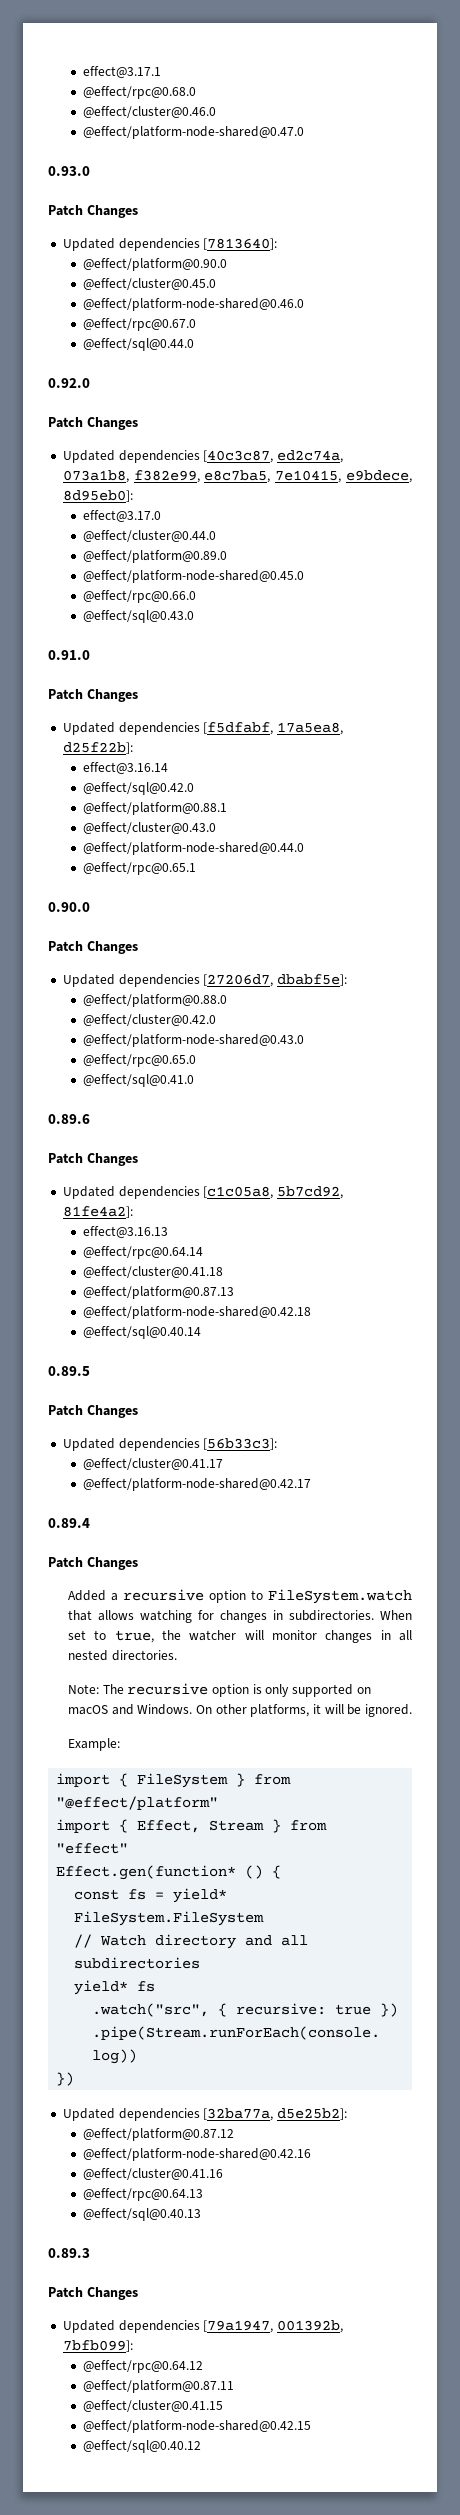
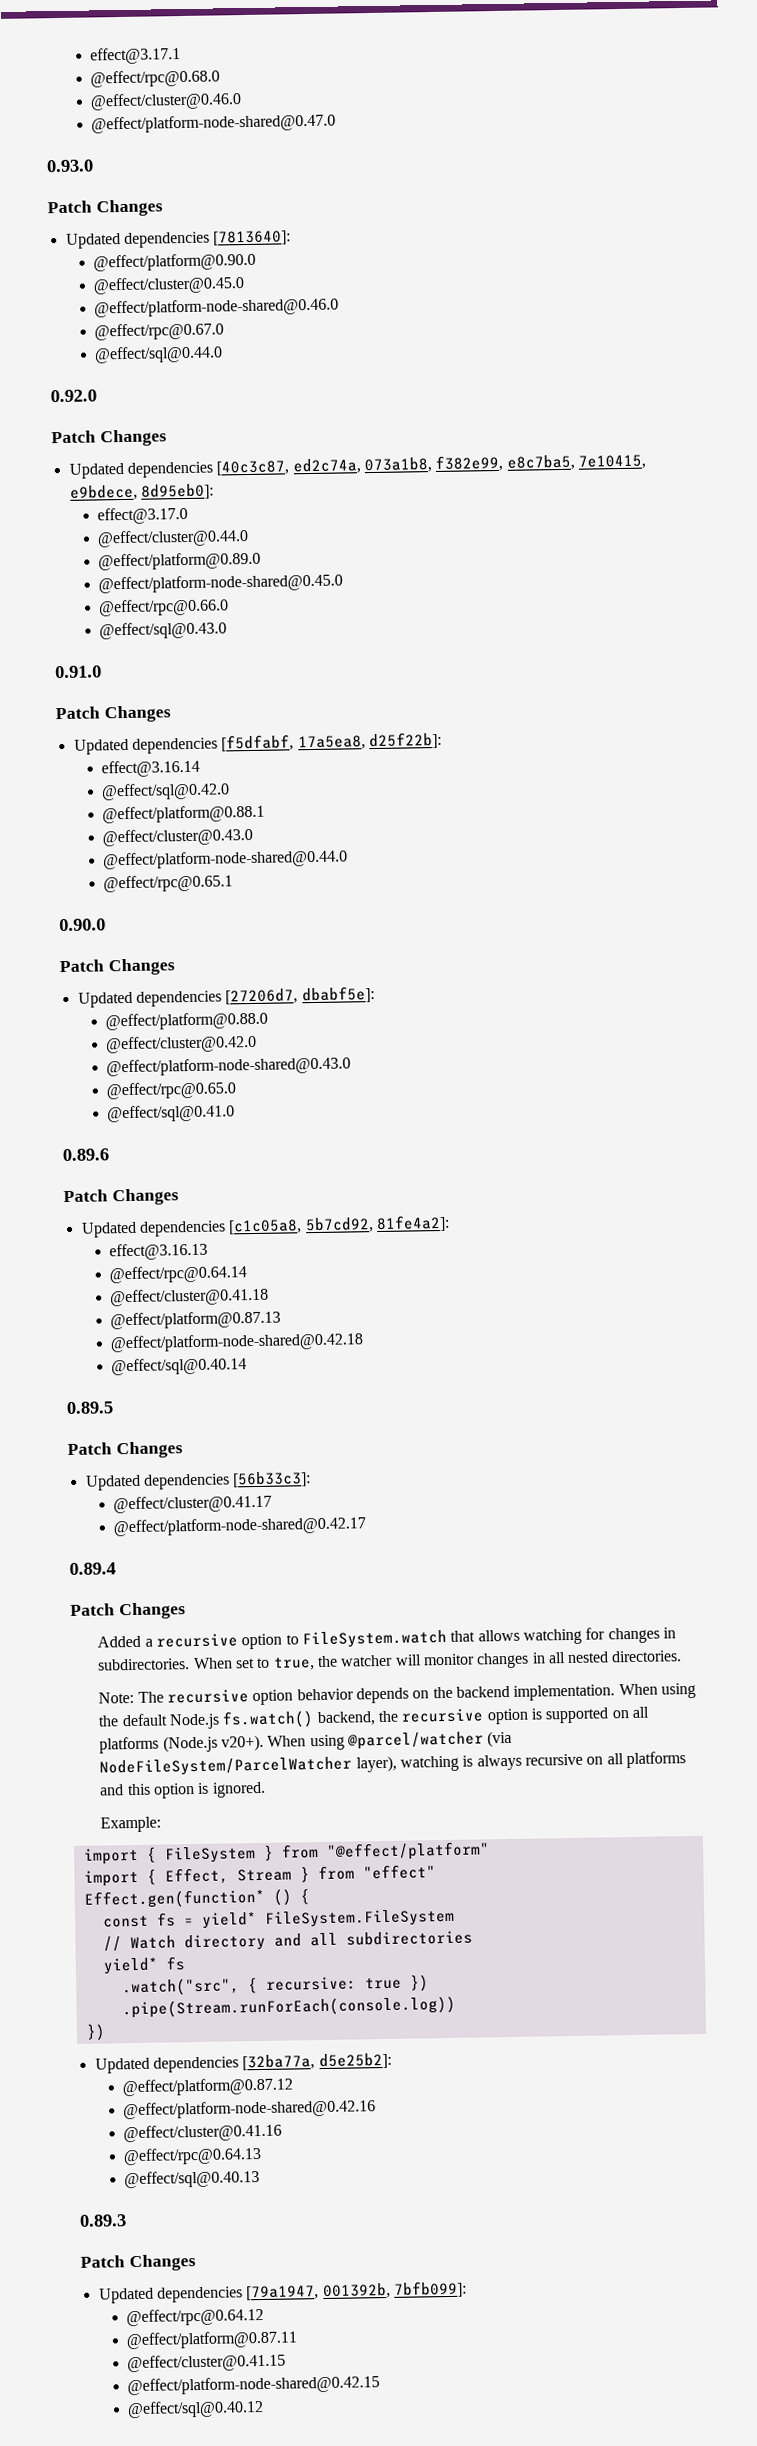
[252,1684,371,1697] [68,1704,362,1717] is only supported on macOS and Windows. On other platforms, it will be -> [296,1682,696,1704] [98,1706,649,1730] [99,1730,513,1754] [99,1751,686,1777] [99,1782,210,1799] behavior depends on the backend implementation. When using the default Node.js fs.watch() backend, the recursive option is supported on all platforms (Node.js v20+). When using @parcel/watcher (via NodeFileSystem/ParcelWatcher layer), watching is always recursive on all platforms and this option is

